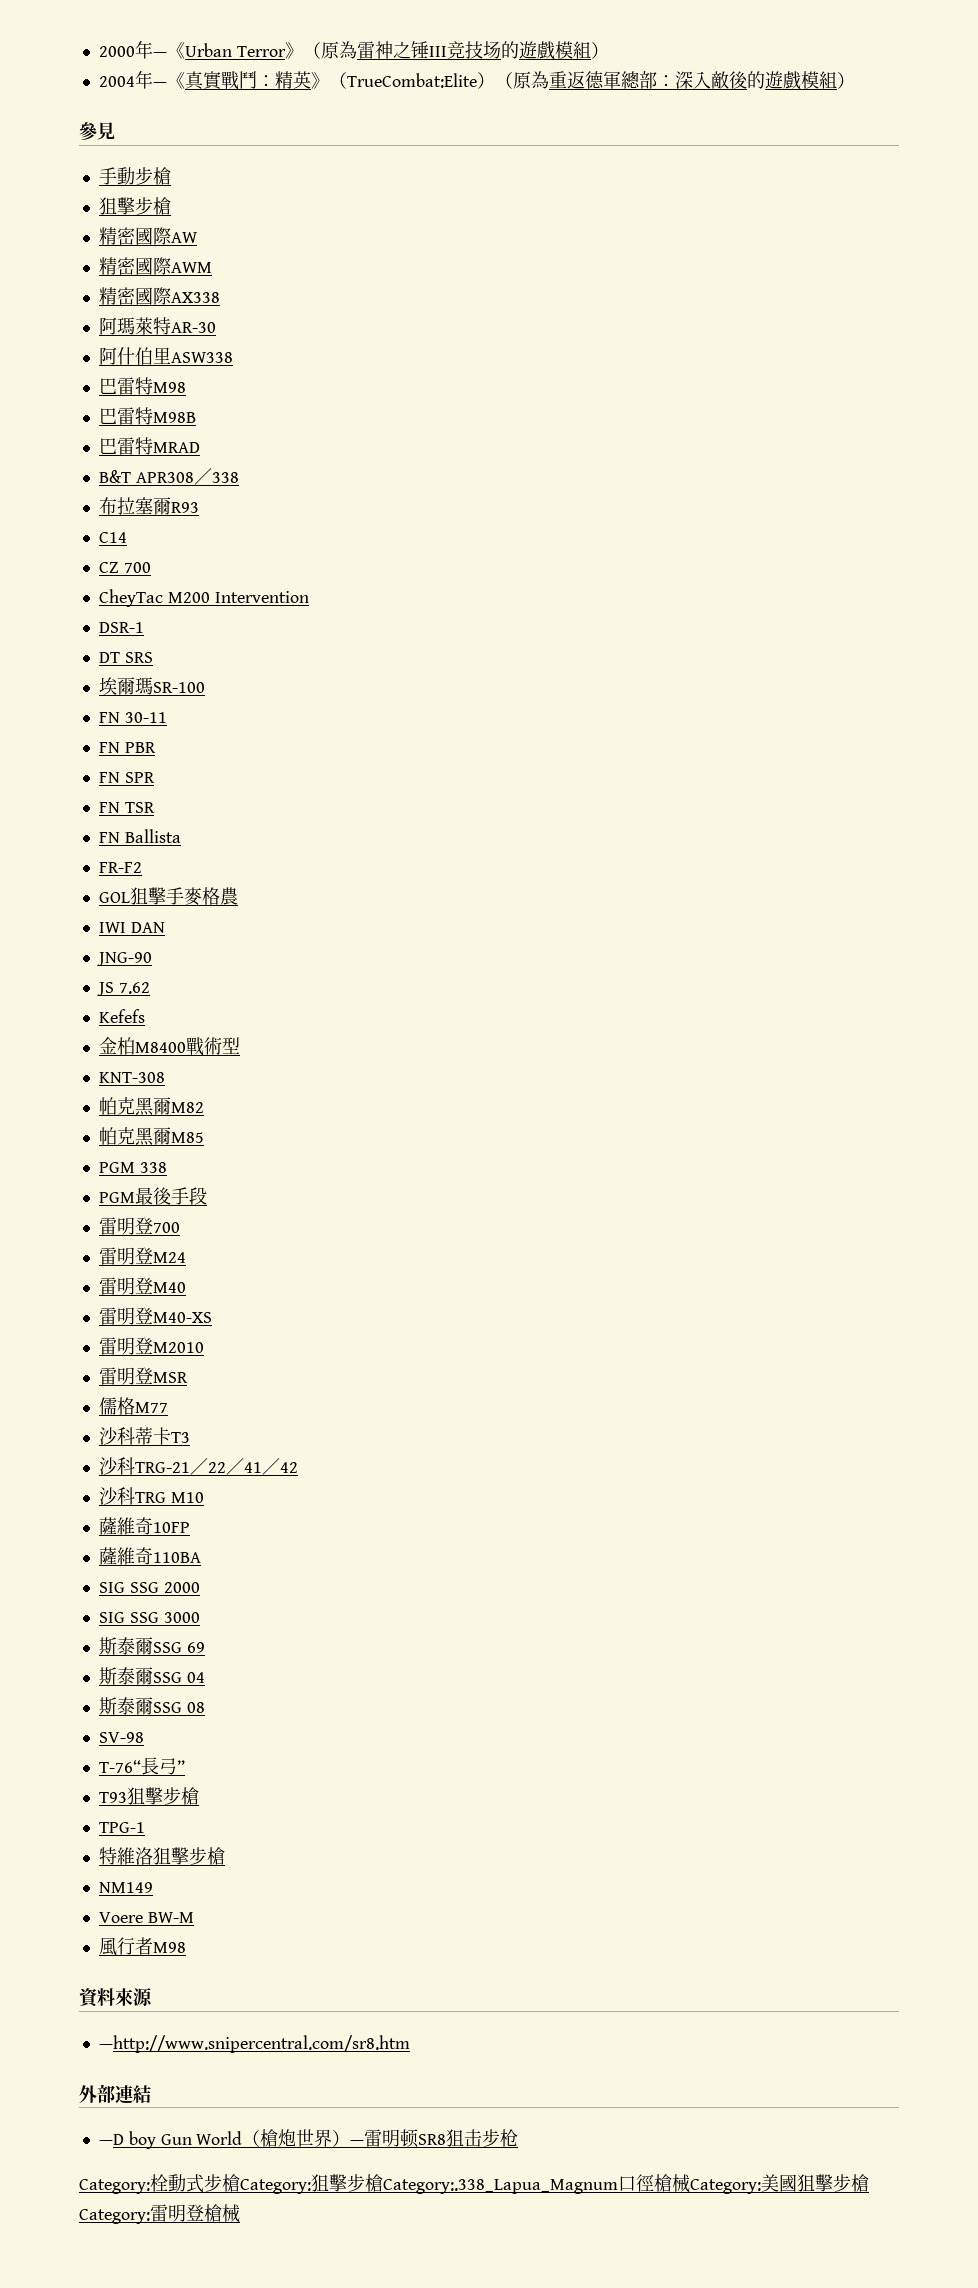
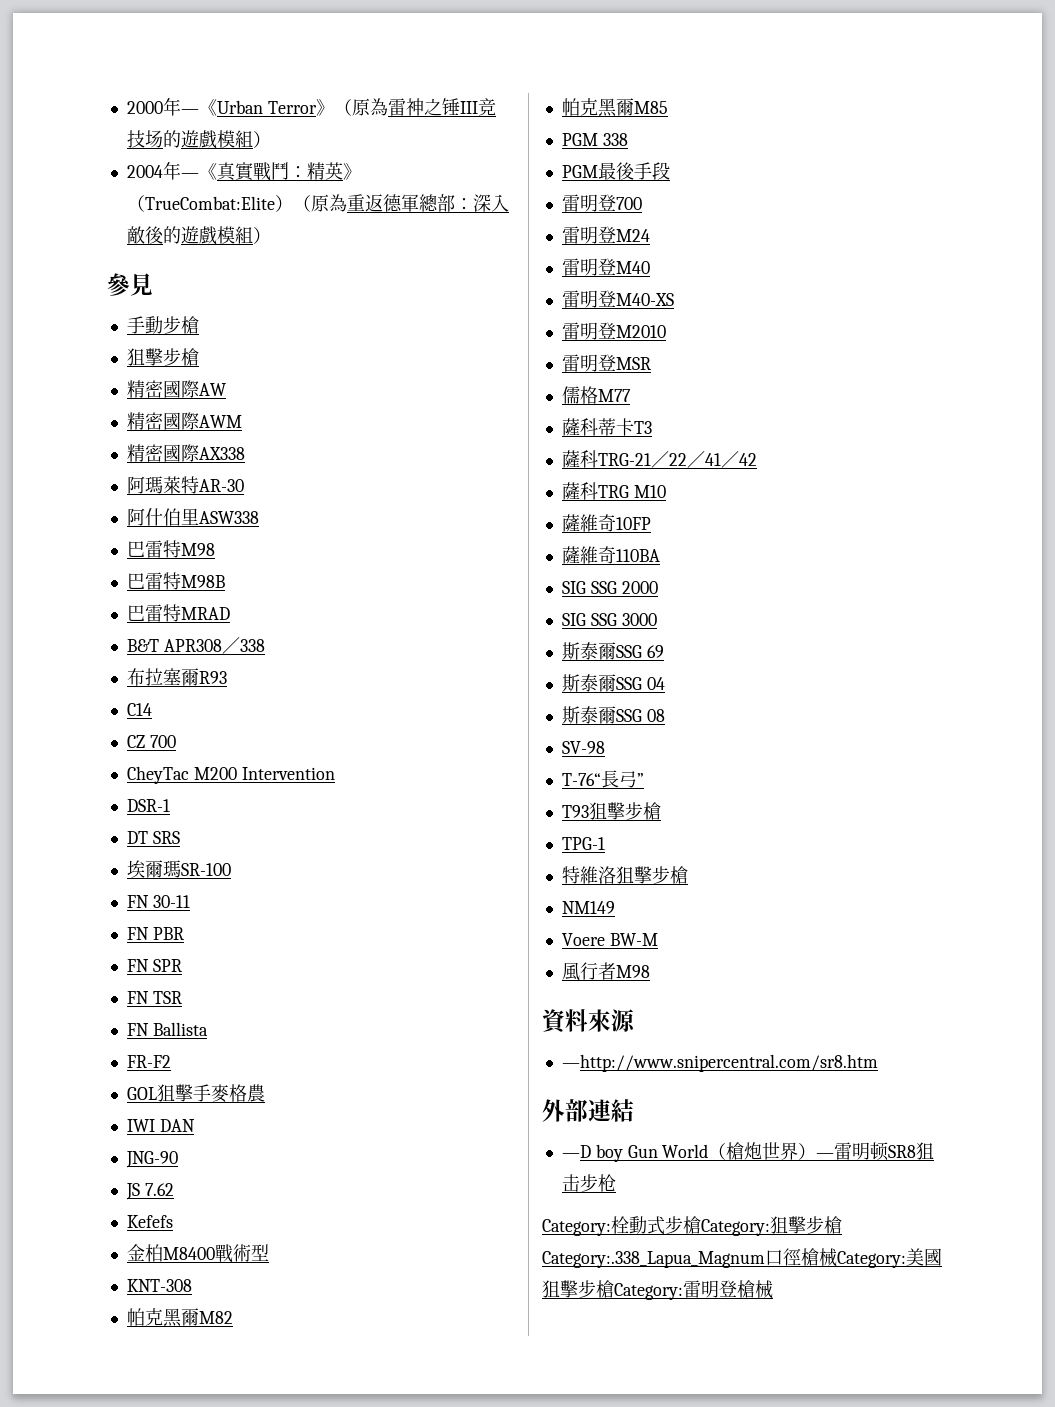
[98,1427,118,1445] 沙 -> [561,418,580,436] 薩
[98,1457,118,1475] 沙 -> [561,450,580,468] 薩
[98,1487,118,1505] 沙 -> [561,482,580,500] 薩

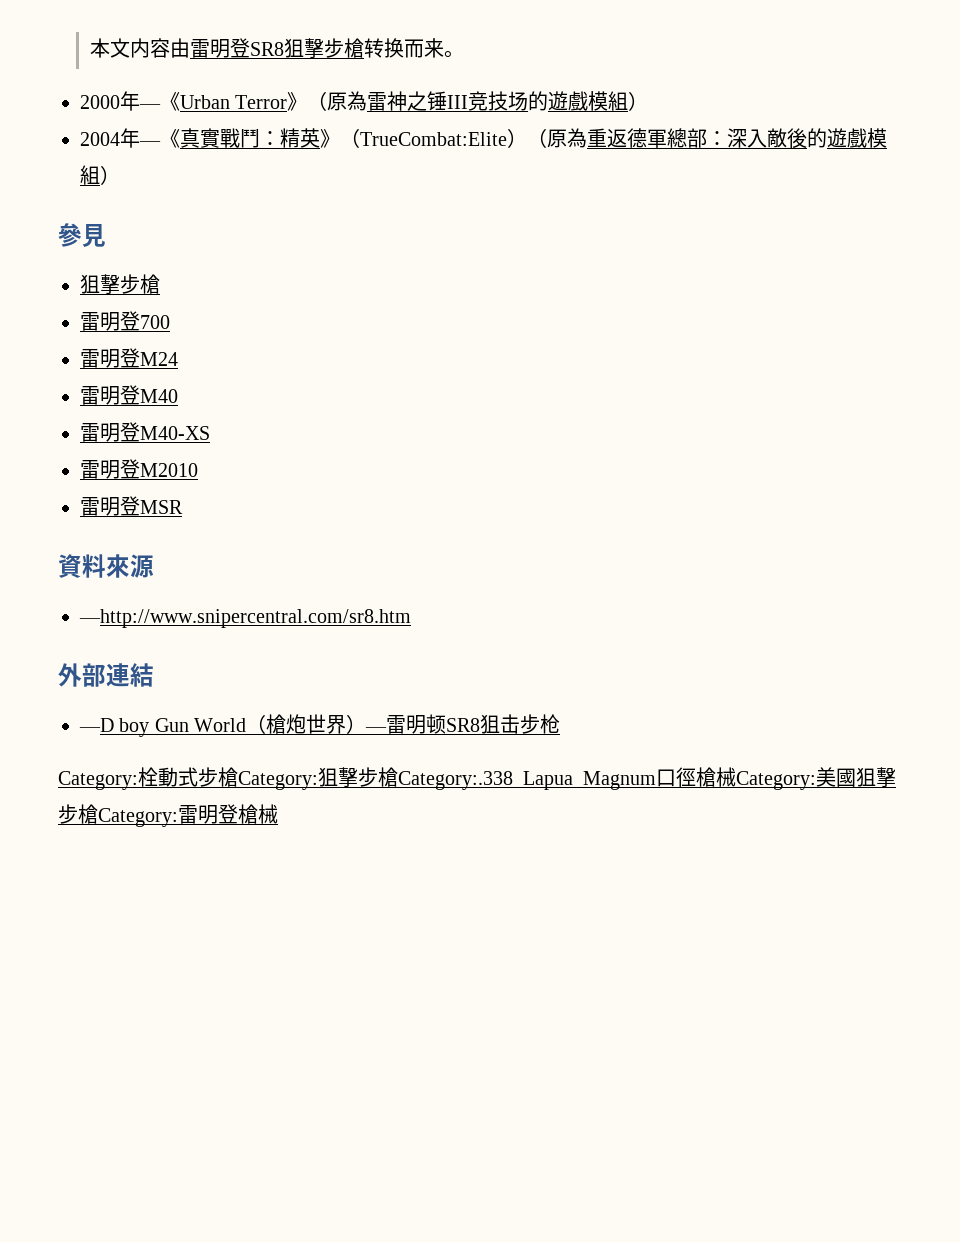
(126, 107) none -> [89,38,464,59] 本文内容由雷明登SR8狙擊步槍转换而来。 //
[126,316,199,334] [126,348,199,366] [126,380,226,398] [126,412,242,430] [126,444,245,462] [126,476,244,494] [126,508,259,526] [126,540,215,558] [126,572,225,590] [126,604,230,622] [126,637,265,654] [126,668,227,686] [126,703,152,716] [126,735,176,748] [126,766,335,784] [126,799,170,812] [126,831,180,844] [126,860,231,878] [126,895,190,908] [126,927,184,940] [126,959,182,972] [126,991,182,1004] [126,1022,208,1036] [126,1055,171,1068] [126,1084,265,1103] [126,1119,195,1132] [125,1151,178,1168] [125,1183,174,1200] [126,1215,173,1228] [126,1244,269,1263] [126,1279,192,1292] [126,1308,233,1327] [561,98,668,117] [561,133,628,146] [561,162,670,180] // 手動步槍 // 狙擊步槍 // 精密國際AW // 精密國際AWM // 精密國際AX338 // 阿瑪萊特AR-30 // 阿什伯里ASW338 // 巴雷特M98 // 巴雷特M98B // 巴雷特MRAD // B&T APR308／338 // 布拉塞爾R93 // C14 // CZ 700 // CheyTac M200 Intervention // DSR-1 // DT SRS // 埃爾瑪SR-100 // FN 30-11 // FN PBR // FN SPR // FN TSR // FN Ballista // FR-F2 // GOL狙擊手麥格農 // IWI DAN // JNG-90 // JS 7.62 // Kefefs // 金柏M8400戰術型 // KNT-308 // 帕克黑爾M82 // 帕克黑爾M85 // PGM 338 // PGM最後手段 -> [80,274,160,295] // 狙擊步槍
[561,386,631,404] [561,418,652,436] [561,450,757,468] [561,482,666,500] [561,514,651,532] [561,546,660,564] [561,581,658,594] [561,613,657,626] [561,642,664,660] [561,674,665,692] [561,706,665,724] [561,741,605,754] [561,770,644,788] [561,802,661,820] [561,837,605,850] [561,866,688,884] [561,901,615,914] [561,933,658,946] [561,962,650,981] // 儒格M77 // 薩科蒂卡T3 // 薩科TRG-21／22／41／42 // 薩科TRG M10 // 薩維奇10FP // 薩維奇110BA // SIG SSG 2000 // SIG SSG 3000 // 斯泰爾SSG 69 // 斯泰爾SSG 04 // 斯泰爾SSG 08 // SV-98 // T-76“長弓” // T93狙擊步槍 // TPG-1 // 特維洛狙擊步槍 // NM149 // Voere BW-M // 風行者M98 -> (183, 507) none

